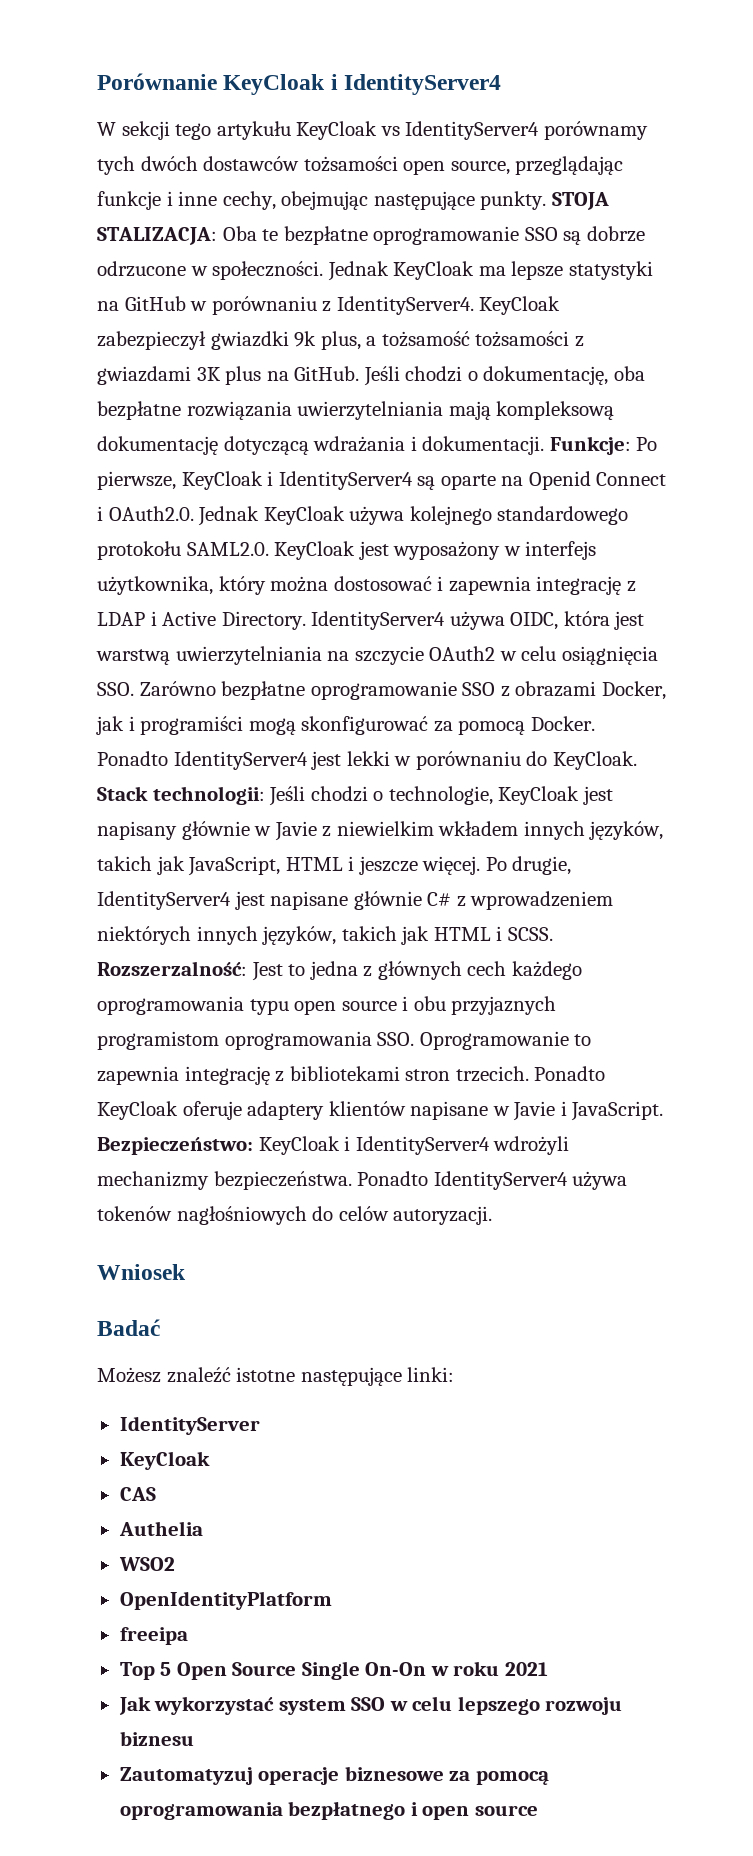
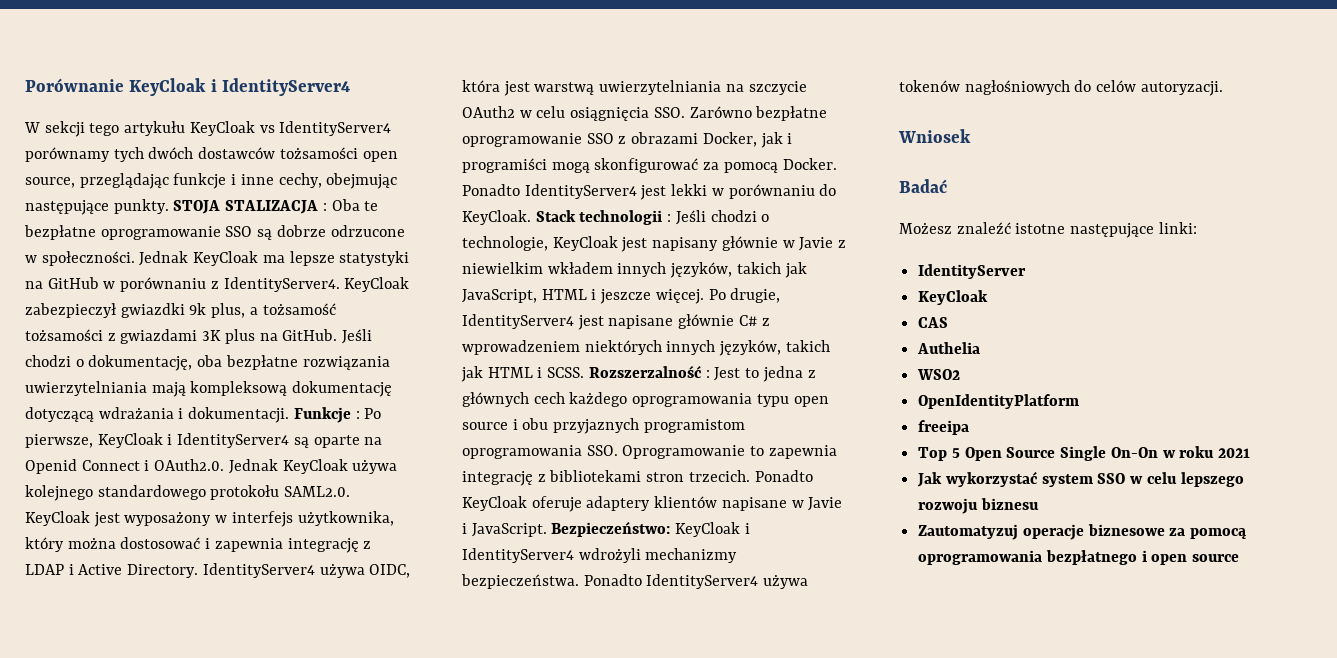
[97,227,217,245] STALIZACJA: -> [225,200,327,214] STALIZACJA :
[549,436,631,455] Funkcje: -> [293,407,360,423] Funkcje :
[152,786,265,805] technologii: -> [579,210,672,225] technologii :
[97,961,247,976] Rozszerzalność: -> [588,365,710,378] Rozszerzalność :

